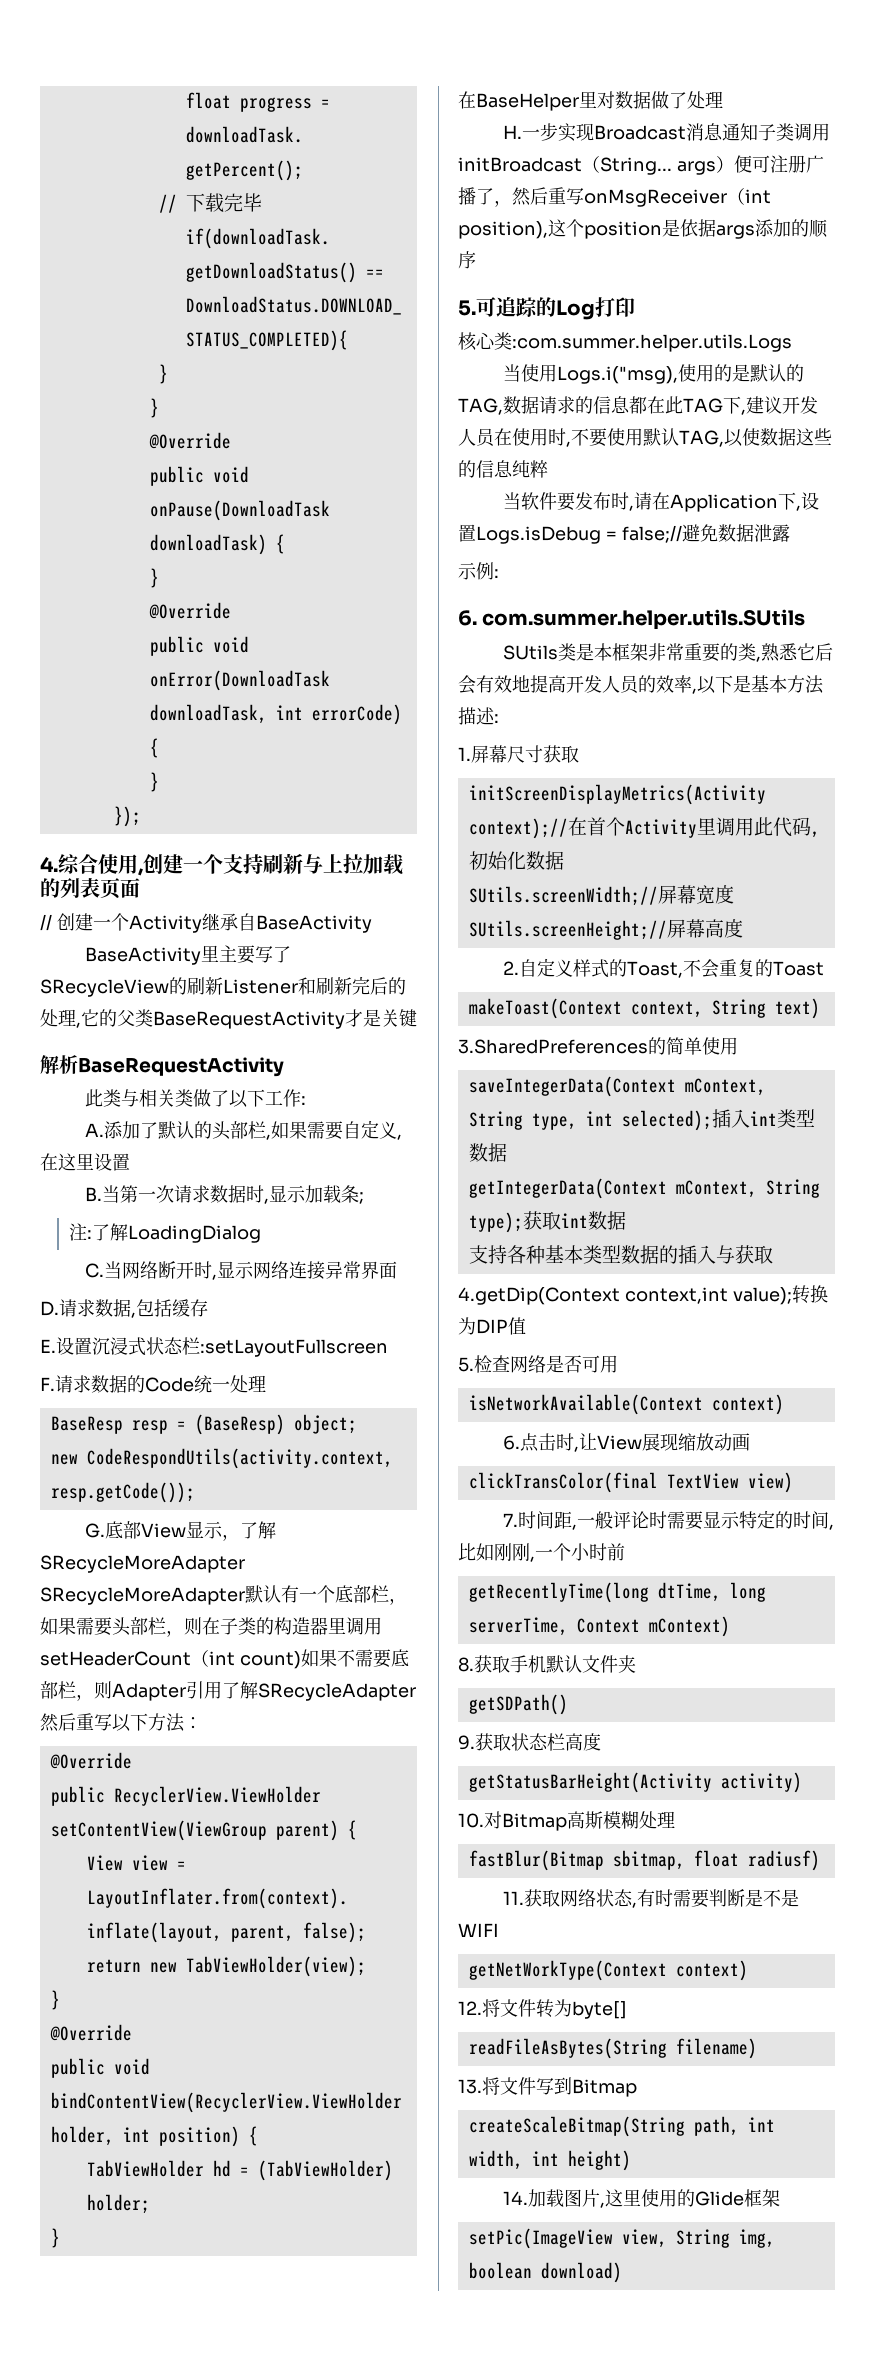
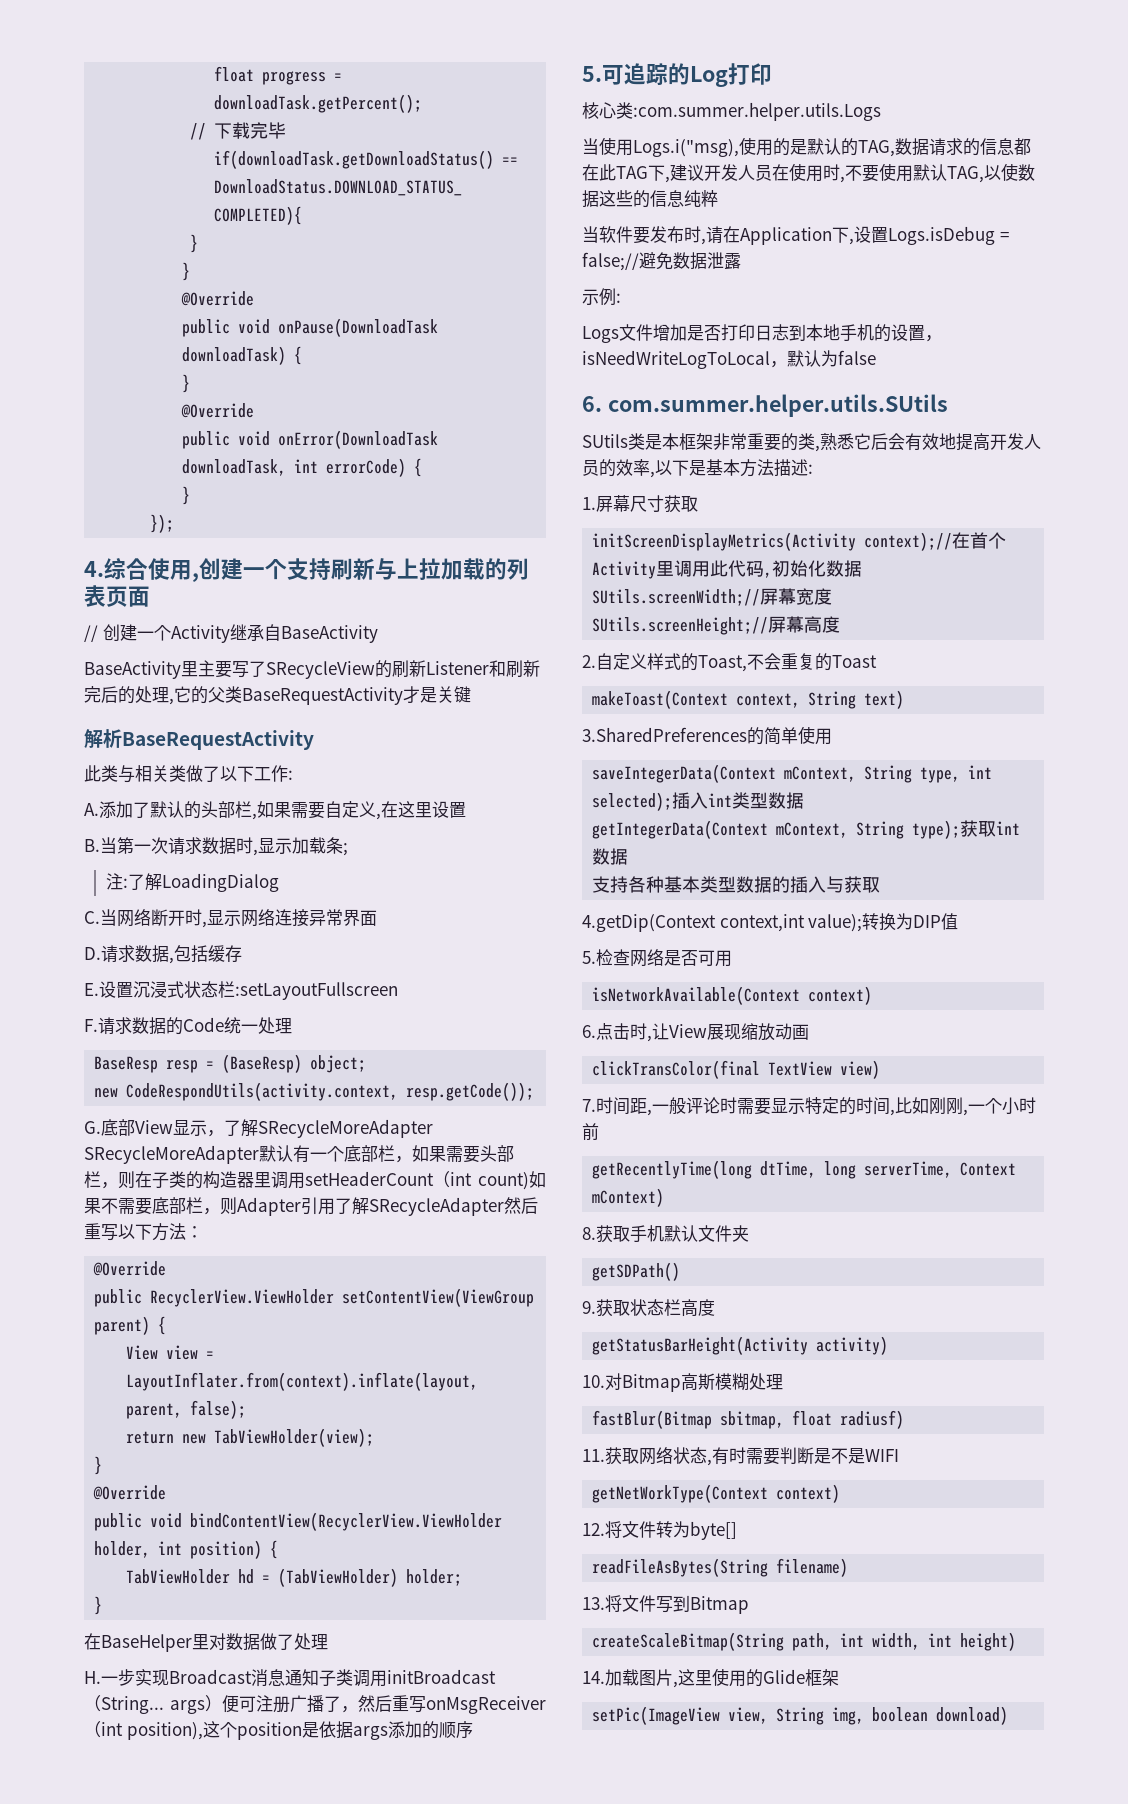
(499, 573) none -> [582,324,942,343] [582,350,876,369] // Logs文件增加是否打印日志到本地手机的设置，isNeedWriteLogToLocal，默认为false

